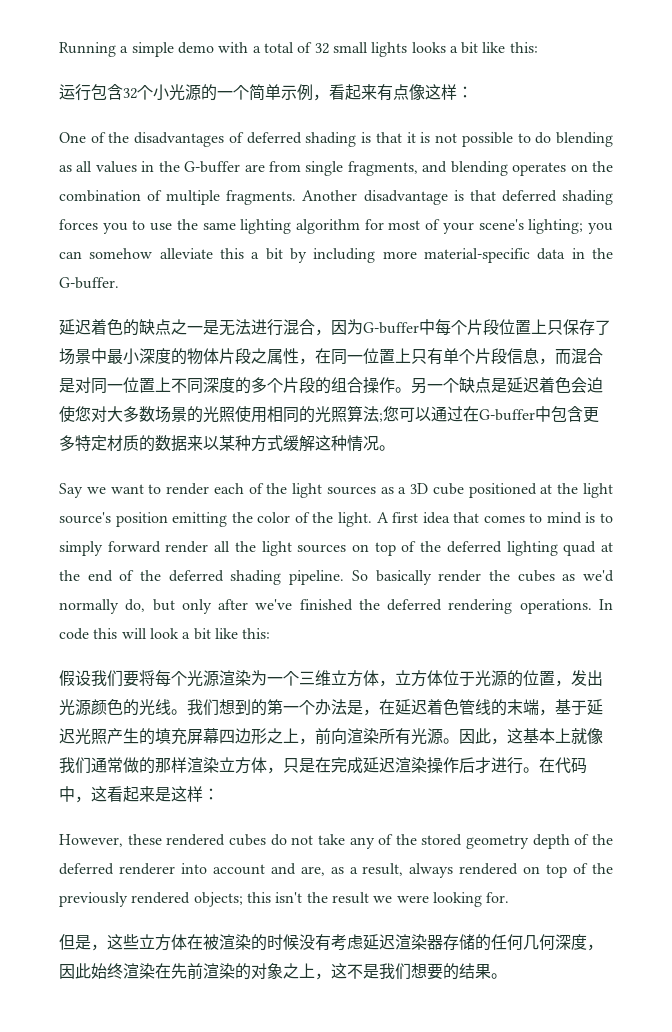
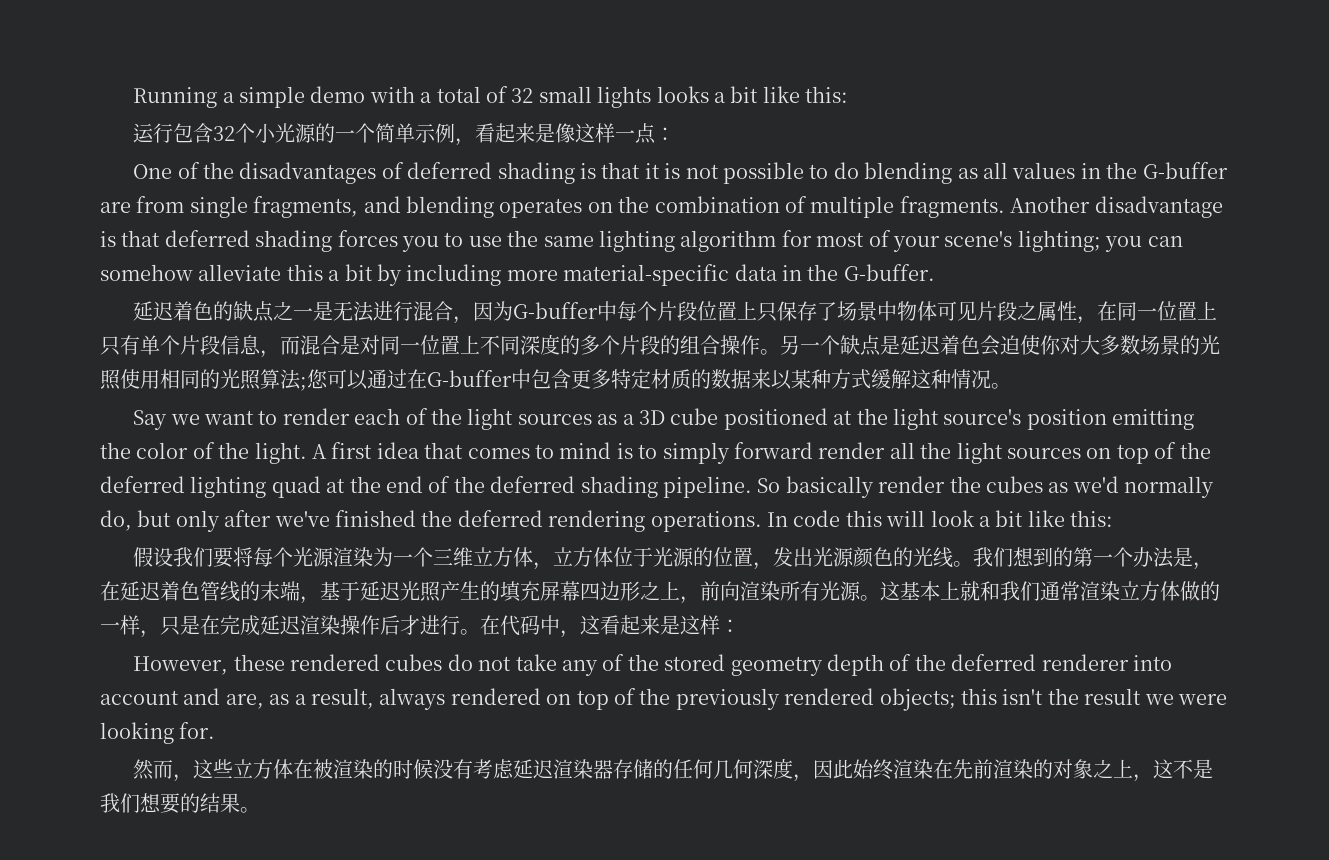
[377,84,457,101] 有点像这样 -> [535,123,657,144] 是像这样一点
[107,348,219,365] 最小深度的物体 -> [897,301,978,321] 物体可见
[75,406,91,422] 您 -> [1040,335,1061,355] 你
[459,728,507,745] 因此， -> (880, 598) none
[587,728,603,744] 像 -> [980,581,1000,601] 和
[123,757,187,774] 做的那样 -> (1080, 591) none
(267, 765) none -> [1180,581,1220,601] [100,615,140,635] 做的一样
[59,934,91,950] 但是 -> [133,759,174,780] 然而

